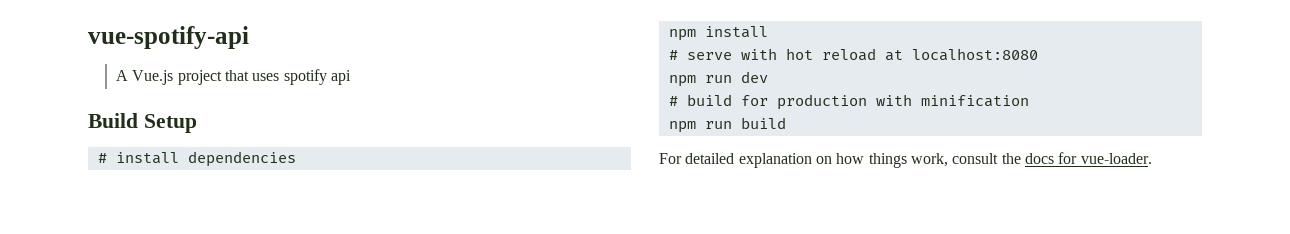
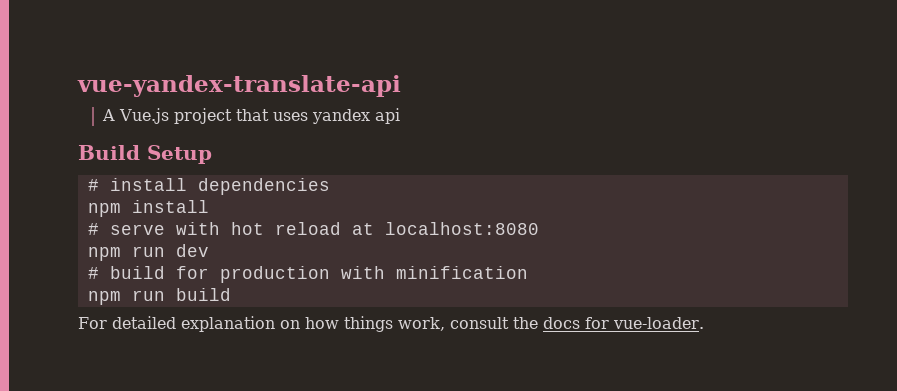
[88,26,249,49] vue-spotify-api -> [77,75,401,97] vue-yandex-translate-api
[283,69,327,85] spotify -> [312,109,371,124] yandex

